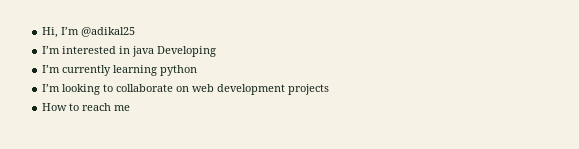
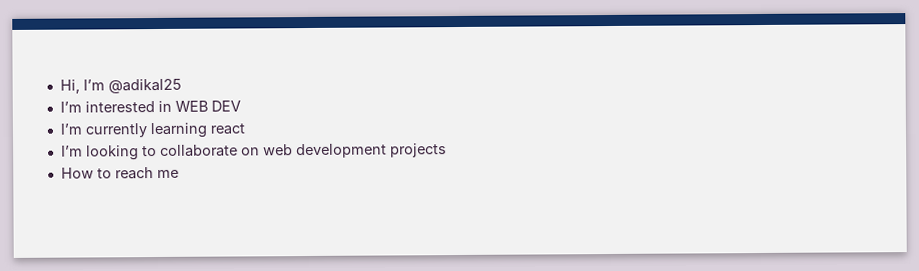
[132,46,217,57] java Developing -> [174,100,241,112] WEB DEV
[160,65,198,76] python -> [209,123,245,135] react

